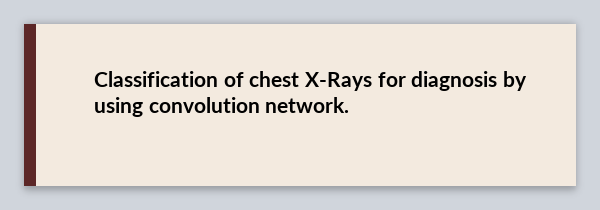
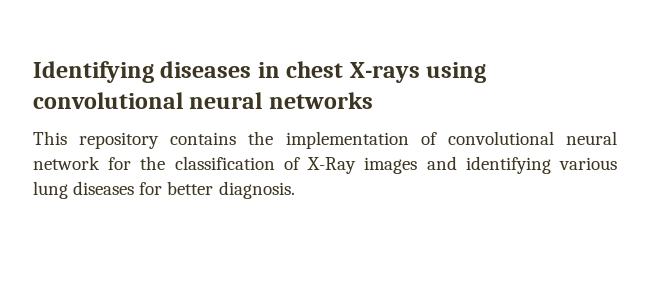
[94,71,528,91] [94,97,350,117] Classification of chest X-Rays for diagnosis by using convolution network. -> [33,61,487,83] [33,92,373,109] [33,131,617,149] [33,156,617,174] [33,181,295,199] Identifying diseases in chest X-rays using convolutional neural networks // This repository contains the implementation of convolutional neural network for the classification of X-Ray images and identifying various lung diseases for better diagnosis.

